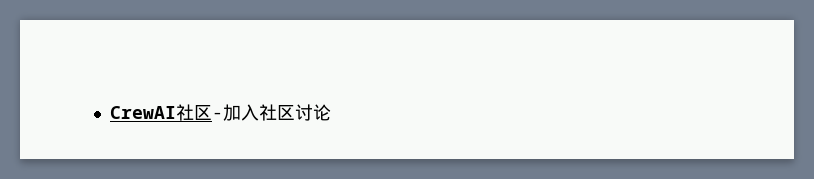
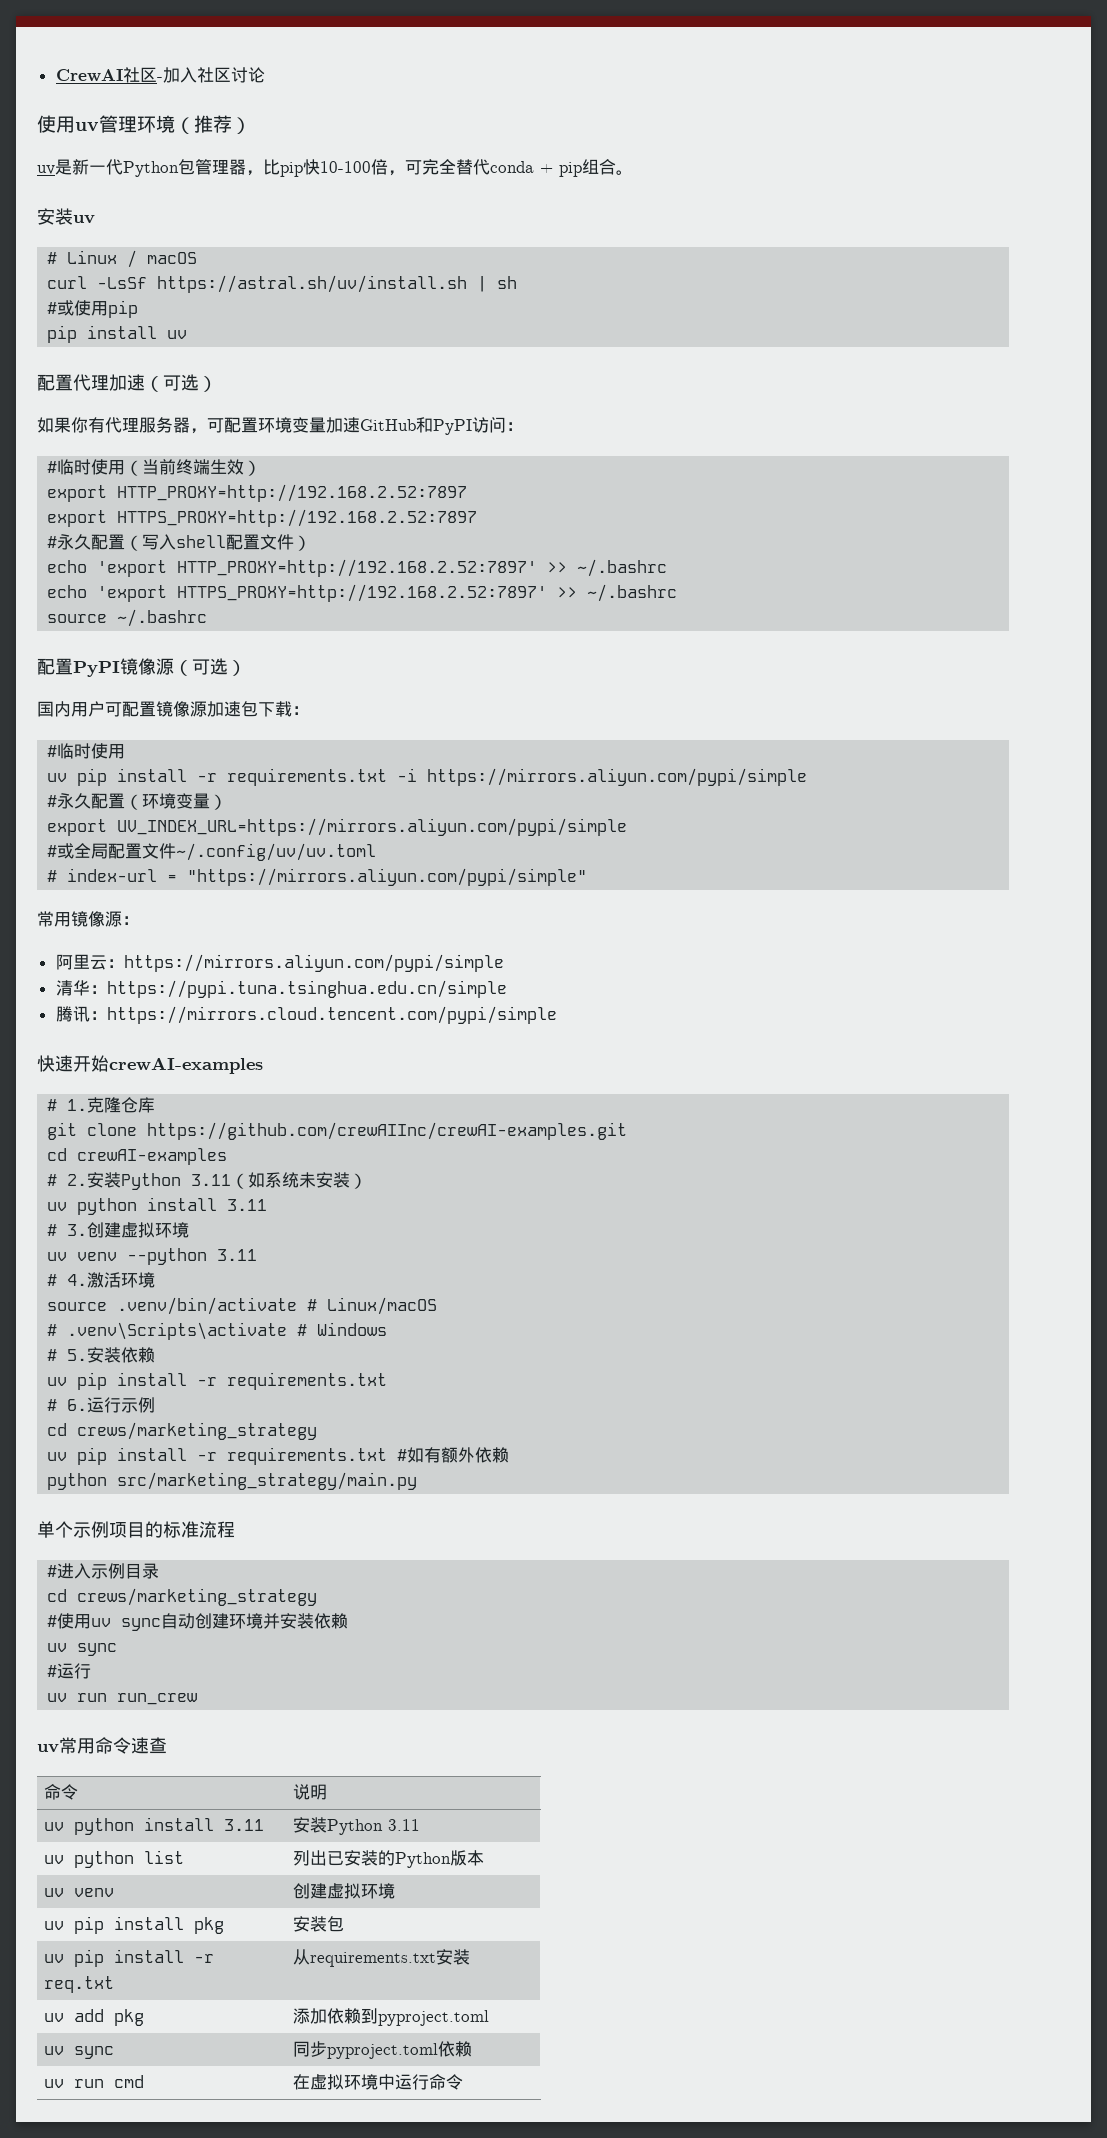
(331, 112) none -> [37,115,251,134] [37,159,633,177] [37,208,95,225] [47,250,198,268] [47,275,518,293] [47,300,139,318] [47,325,188,343] [37,374,217,392] [37,417,523,435] [47,459,262,476] [47,484,468,502] [47,509,478,527] [47,534,312,551] [47,559,668,577] [47,584,678,602] [47,609,208,627] [37,658,246,677] [37,701,309,717] [47,743,126,759] [47,768,808,786] [47,793,228,810] [47,818,628,836] [47,843,377,861] [47,868,588,886] [37,911,139,927] [55,954,504,972] [55,980,507,998] [55,1006,557,1024] [37,1055,263,1074] [47,1097,156,1113] [47,1122,628,1140] [47,1148,228,1165] [47,1172,368,1190] [47,1197,268,1215] [47,1222,190,1238] [47,1248,258,1265] [47,1272,156,1288] [47,1297,438,1315] [47,1322,388,1340] [47,1347,156,1363] [47,1372,388,1390] [47,1397,156,1413] [47,1422,318,1440] [47,1447,510,1465] [47,1472,418,1490] [37,1521,235,1538] [47,1563,160,1579] [47,1588,318,1606] [47,1613,349,1631] [47,1643,118,1656] [47,1663,92,1679] [47,1693,198,1705] [37,1737,167,1754] [44,1784,79,1800] [293,1784,328,1800] [44,1817,265,1835] [293,1817,421,1835] [44,1850,185,1868] [293,1850,485,1868] [44,1888,115,1897] [293,1883,396,1899] [44,1916,225,1934] [293,1916,345,1932] [44,1949,215,1967] [44,1976,115,1993] [293,1949,471,1967] [44,2009,145,2026] [293,2008,490,2026] [44,2046,115,2059] [293,2041,473,2059] [44,2075,145,2088] [293,2074,464,2090] // 使用uv管理环境（推荐） // uv是新一代Python包管理器，比pip快10-100倍，可完全替代conda + pip组合。 // 安装uv // # Linux / macOS // curl -LsSf https://astral.sh/uv/install.sh | sh // #或使用pip // pip install uv // 配置代理加速（可选） // 如果你有代理服务器，可配置环境变量加速GitHub和PyPI访问： // #临时使用（当前终端生效） // export HTTP_PROXY=http://192.168.2.52:7897 // export HTTPS_PROXY=http://192.168.2.52:7897 // #永久配置（写入shell配置文件） // echo 'export HTTP_PROXY=http://192.168.2.52:7897' >> ~/.bashrc // echo 'export HTTPS_PROXY=http://192.168.2.52:7897' >> ~/.bashrc // source ~/.bashrc // 配置PyPI镜像源（可选） // 国内用户可配置镜像源加速包下载： // #临时使用 // uv pip install -r requirements.txt -i https://mirrors.aliyun.com/pypi/simple // #永久配置（环境变量） // export UV_INDEX_URL=https://mirrors.aliyun.com/pypi/simple // #或全局配置文件~/.config/uv/uv.toml // # index-url = "https://mirrors.aliyun.com/pypi/simple" // 常用镜像源： // 阿里云：https://mirrors.aliyun.com/pypi/simple // 清华：https://pypi.tuna.tsinghua.edu.cn/simple // 腾讯：https://mirrors.cloud.tencent.com/pypi/simple // 快速开始crewAI-examples // # 1.克隆仓库 // git clone https://github.com/crewAIInc/crewAI-examples.git // cd crewAI-examples // # 2.安装Python 3.11（如系统未安装） // uv python install 3.11 // # 3.创建虚拟环境 // uv venv --python 3.11 // # 4.激活环境 // source .venv/bin/activate # Linux/macOS // # .venv\Scripts\activate # Windows // # 5.安装依赖 // uv pip install -r requirements.txt // # 6.运行示例 // cd crews/marketing_strategy // uv pip install -r requirements.txt #如有额外依赖 // python src/marketing_strategy/main.py // 单个示例项目的标准流程 // #进入示例目录 // cd crews/marketing_strategy // #使用uv sync自动创建环境并安装依赖 // uv sync // #运行 // uv run run_crew // uv常用命令速查 // 命令 | 说明 // uv python install 3.11 | 安装Python 3.11 // uv python list | 列出已安装的Python版本 // uv venv | 创建虚拟环境 // uv pip install pkg | 安装包 // uv pip install -r req.txt | 从requirements.txt安装 // uv add pkg | 添加依赖到pyproject.toml // uv sync | 同步pyproject.toml依赖 // uv run cmd | 在虚拟环境中运行命令

